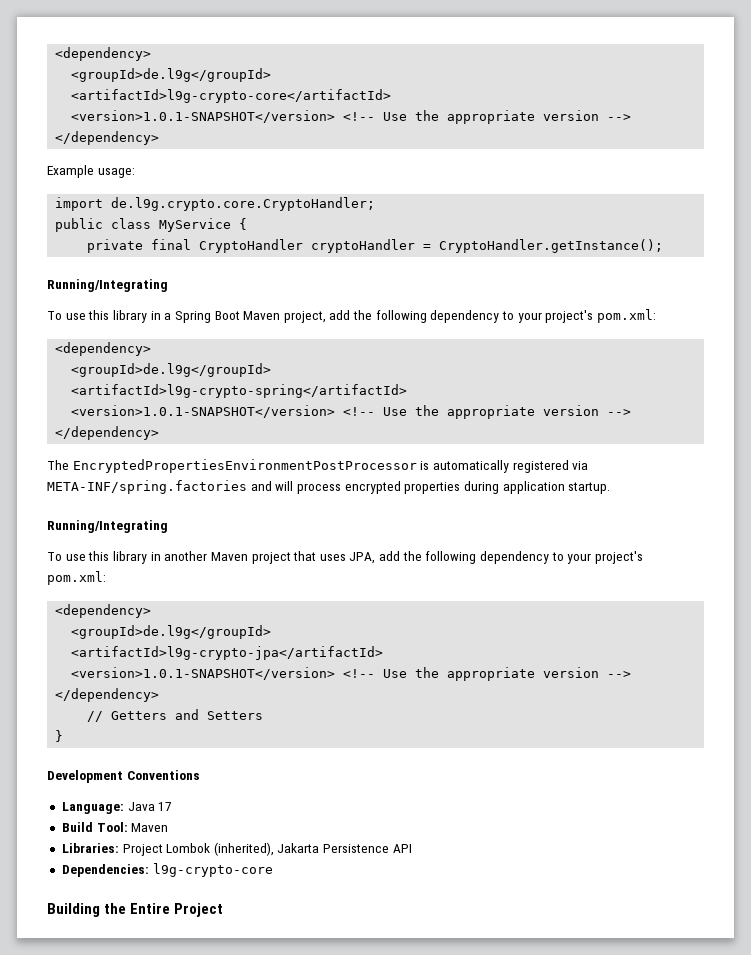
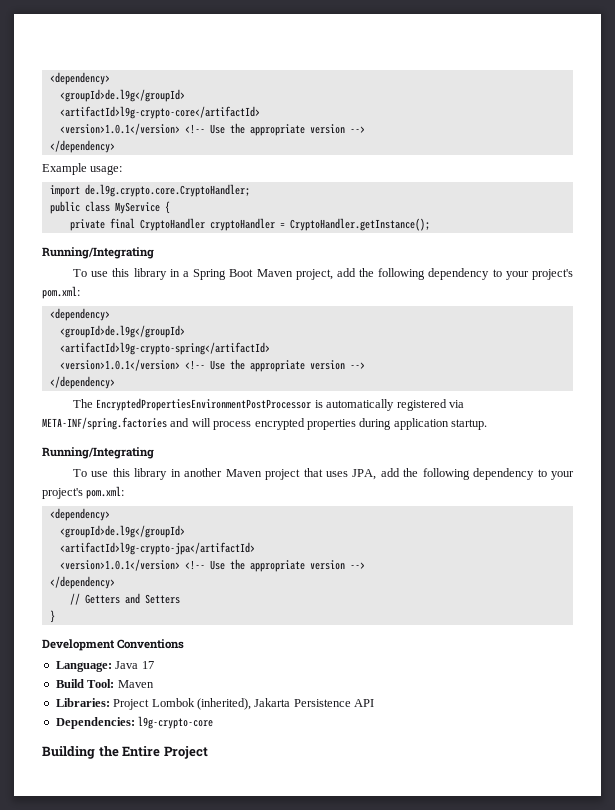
[71,110,336,123] <version>1.0.1-SNAPSHOT</version> -> [59,123,180,135] <version>1.0.1</version>
[71,405,336,418] <version>1.0.1-SNAPSHOT</version> -> [59,359,180,371] <version>1.0.1</version>
[71,667,336,680] <version>1.0.1-SNAPSHOT</version> -> [59,559,180,571] <version>1.0.1</version>

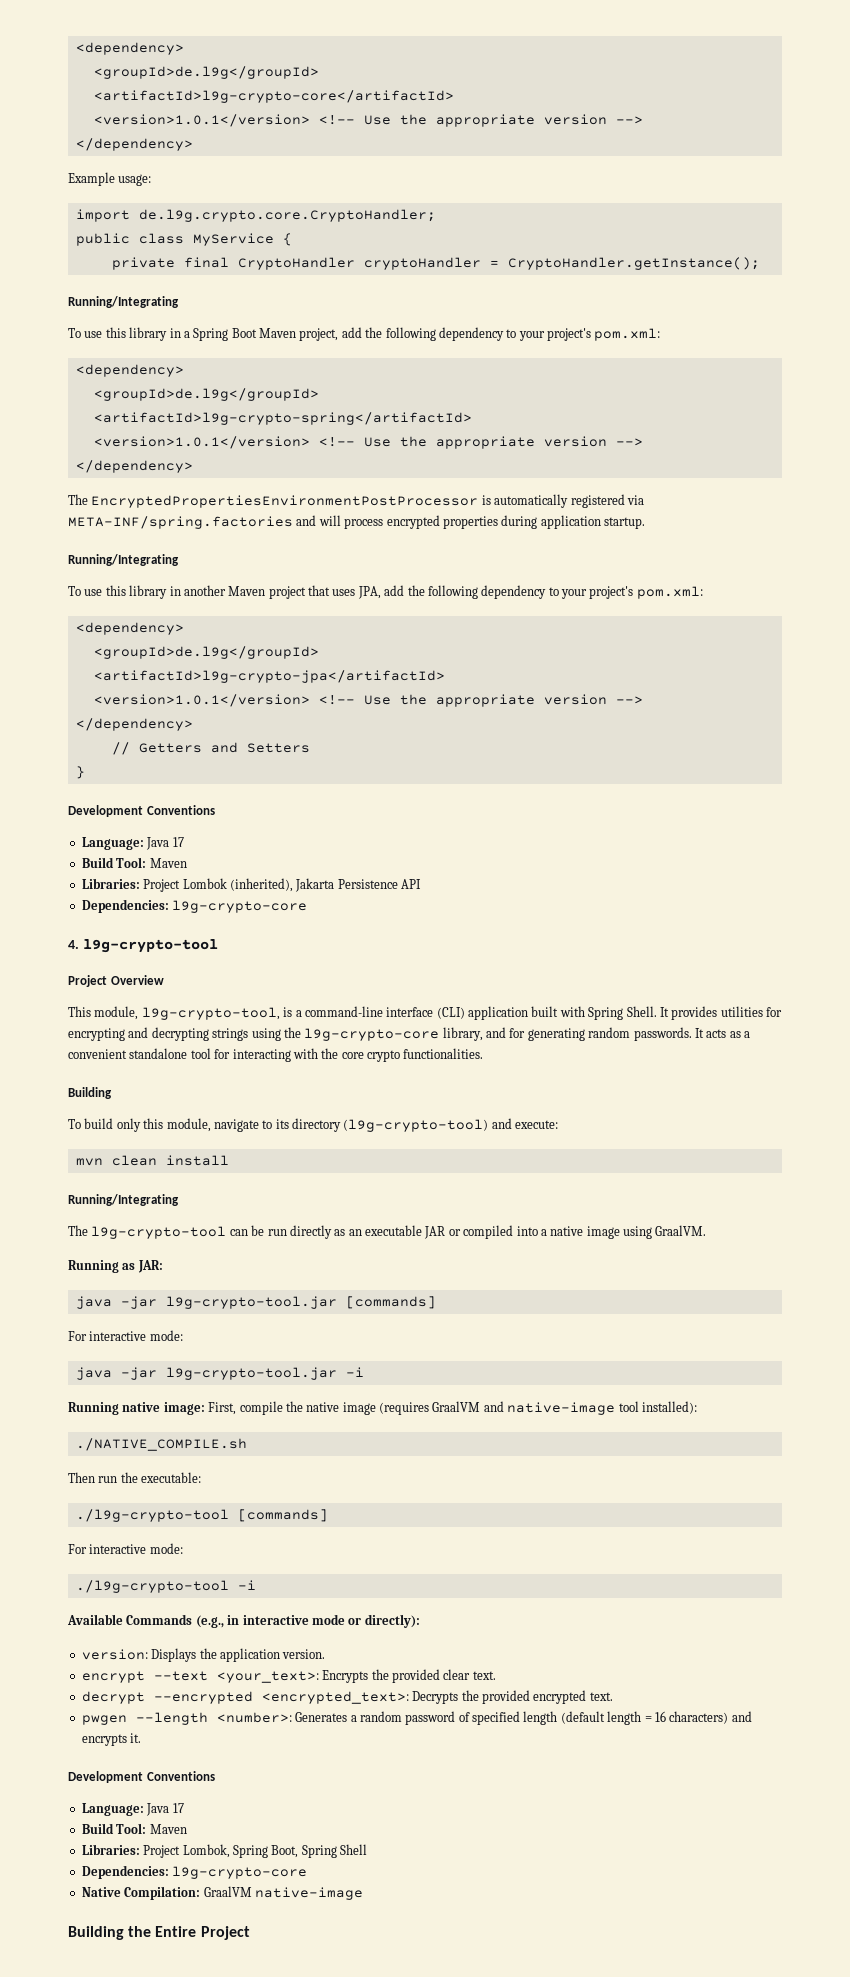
(214, 722) none -> [68,939,218,953] [68,975,164,987] [68,1006,782,1020] [68,1027,750,1041] [68,1048,484,1062] [68,1087,112,1099] [68,1118,559,1132] [75,1155,229,1166] [68,1194,179,1206] [68,1225,707,1239] [68,1260,163,1273] [75,1296,436,1309] [68,1330,183,1341] [75,1367,364,1380] [68,1401,697,1415] [75,1438,247,1451] [68,1472,202,1483] [75,1509,328,1522] [68,1543,183,1554] [75,1580,256,1593] [67,1614,420,1628] [81,1648,326,1662] [81,1669,496,1683] [81,1690,613,1704] [81,1711,752,1725] [81,1733,142,1746] [68,1771,215,1783] [81,1803,184,1816] [81,1823,187,1834] [81,1844,367,1858] [81,1865,308,1879] [81,1886,363,1900] // 4. l9g-crypto-tool // Project Overview // This module, l9g-crypto-tool, is a command-line interface (CLI) application built with Spring Shell. It provides utilities for encrypting and decrypting strings using the l9g-crypto-core library, and for generating random passwords. It acts as a convenient standalone tool for interacting with the core crypto functionalities. // Building // To build only this module, navigate to its directory (l9g-crypto-tool) and execute: // mvn clean install // Running/Integrating // The l9g-crypto-tool can be run directly as an executable JAR or compiled into a native image using GraalVM. // Running as JAR: // java -jar l9g-crypto-tool.jar [commands] // For interactive mode: // java -jar l9g-crypto-tool.jar -i // Running native image: First, compile the native image (requires GraalVM and native-image tool installed): // ./NATIVE_COMPILE.sh // Then run the executable: // ./l9g-crypto-tool [commands] // For interactive mode: // ./l9g-crypto-tool -i // Available Commands (e.g., in interactive mode or directly): // version: Displays the application version. // encrypt --text <your_text>: Encrypts the provided clear text. // decrypt --encrypted <encrypted_text>: Decrypts the provided encrypted text. // pwgen --length <number>: Generates a random password of specified length (default length = 16 characters) and encrypts it. // Development Conventions // Language: Java 17 // Build Tool: Maven // Libraries: Project Lombok, Spring Boot, Spring Shell // Dependencies: l9g-crypto-core // Native Compilation: GraalVM native-image

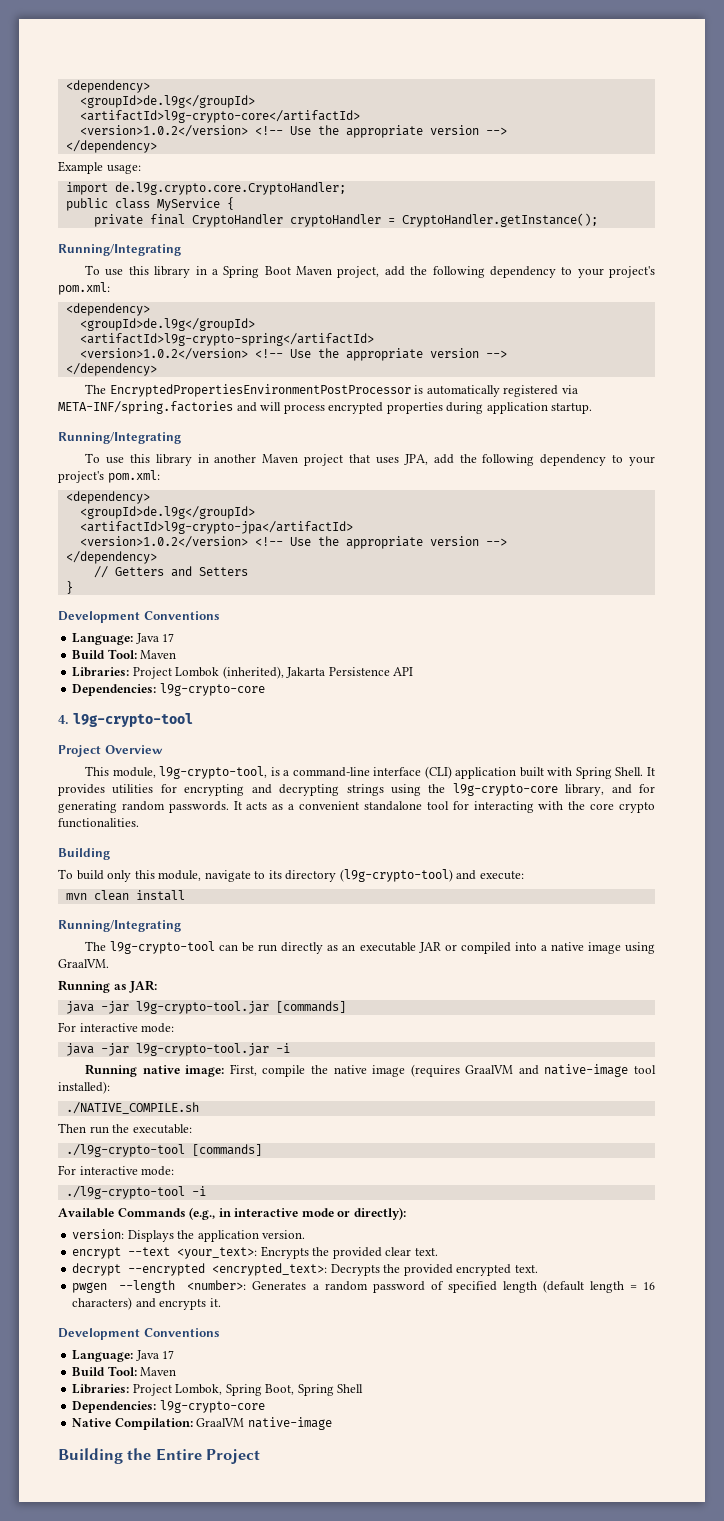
[93,114,310,127] <version>1.0.1</version> -> [79,125,248,137] <version>1.0.2</version>
[93,436,310,449] <version>1.0.1</version> -> [79,348,248,360] <version>1.0.2</version>
[93,694,310,707] <version>1.0.1</version> -> [79,536,248,548] <version>1.0.2</version>

